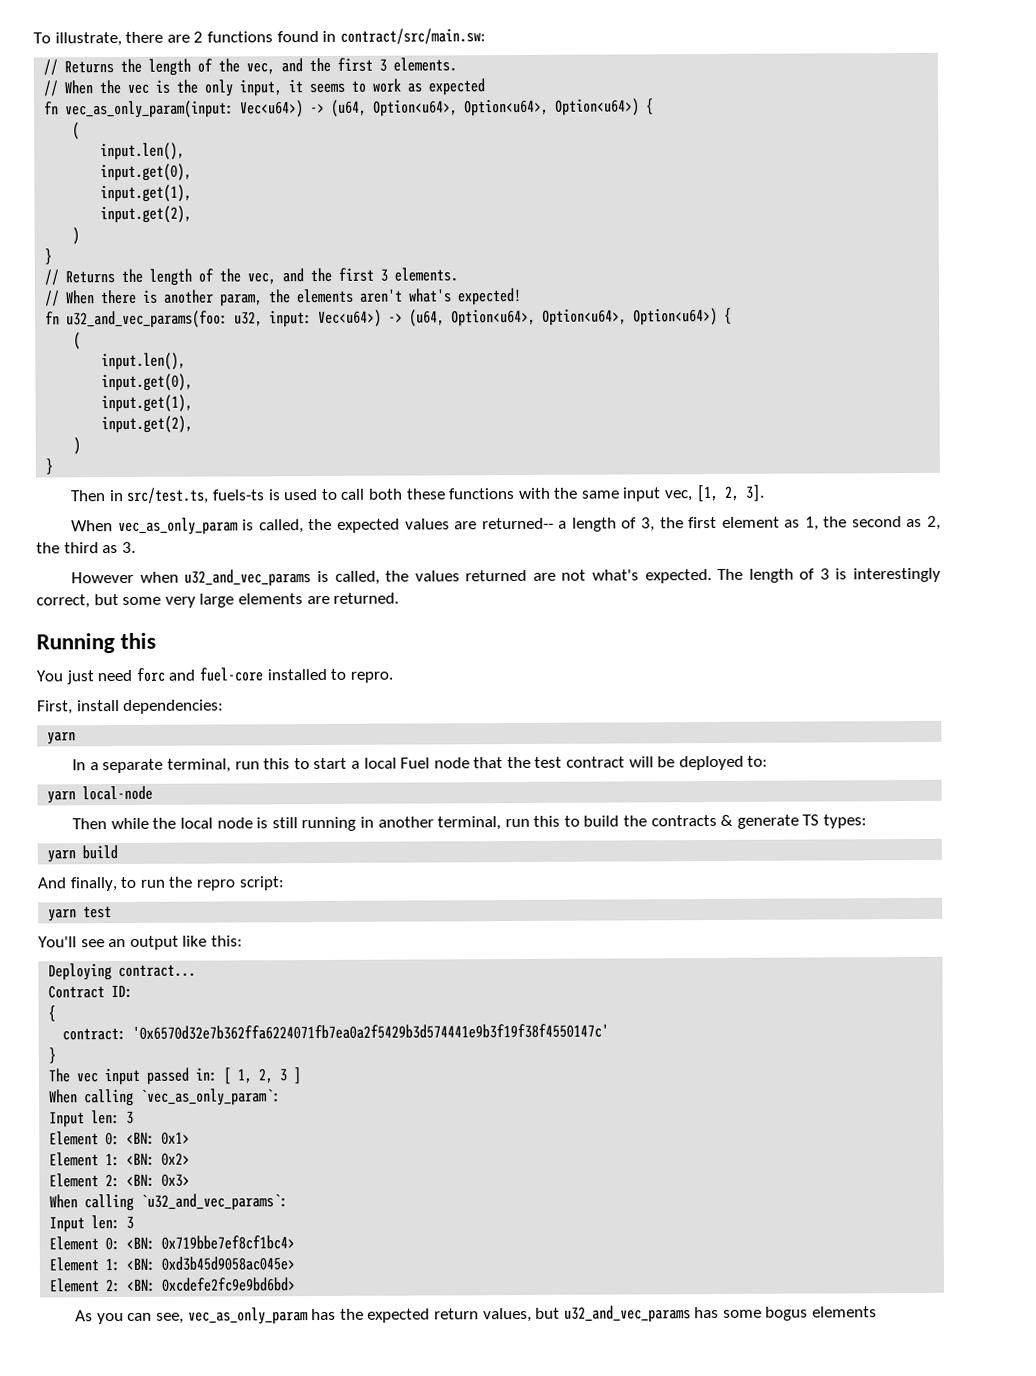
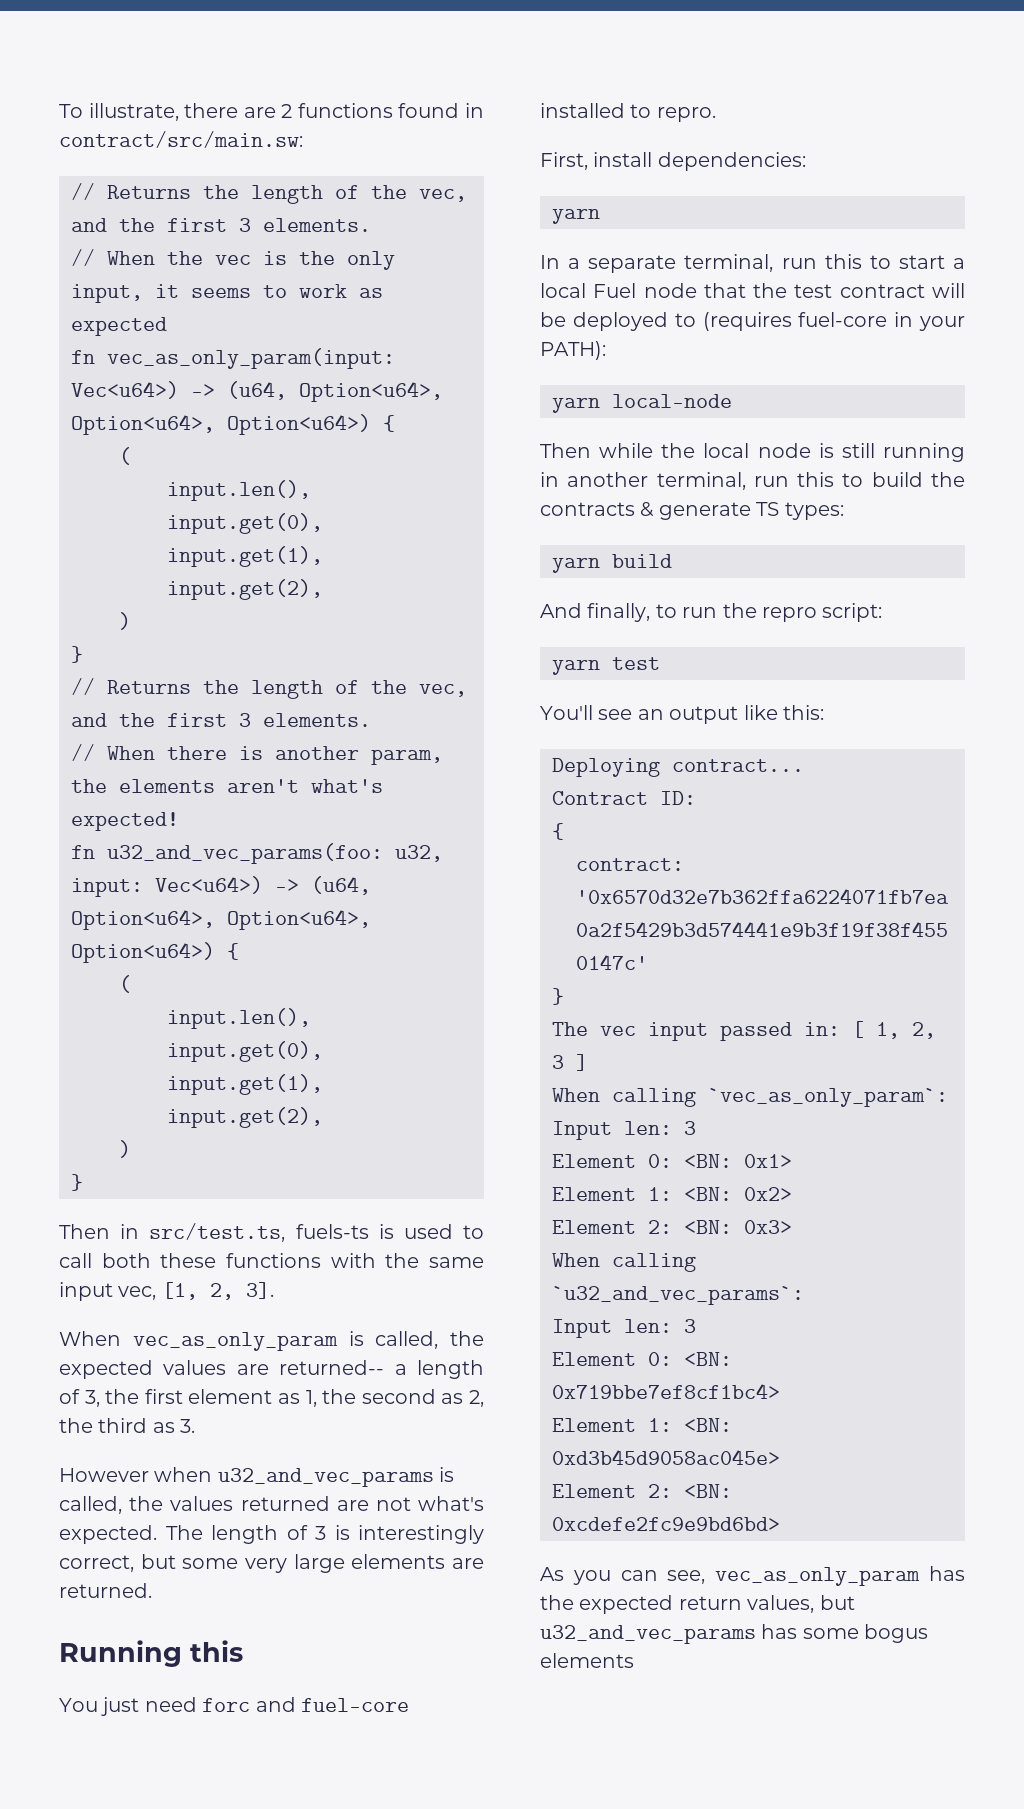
[747,755,769,767] to: -> [674,312,965,331] [540,341,606,360] to (requires fuel-core in your PATH):

